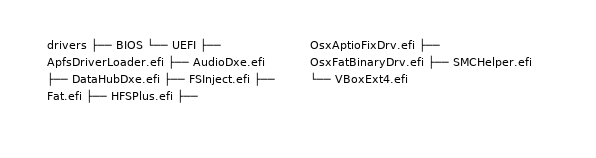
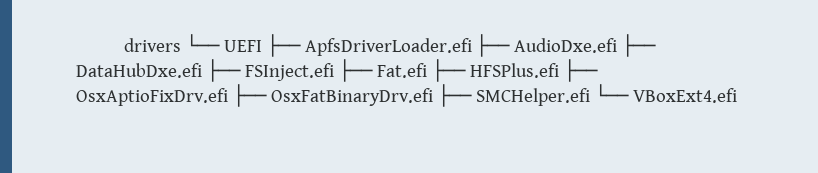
[91,38,143,52] ├── BIOS -> (181, 45) none

